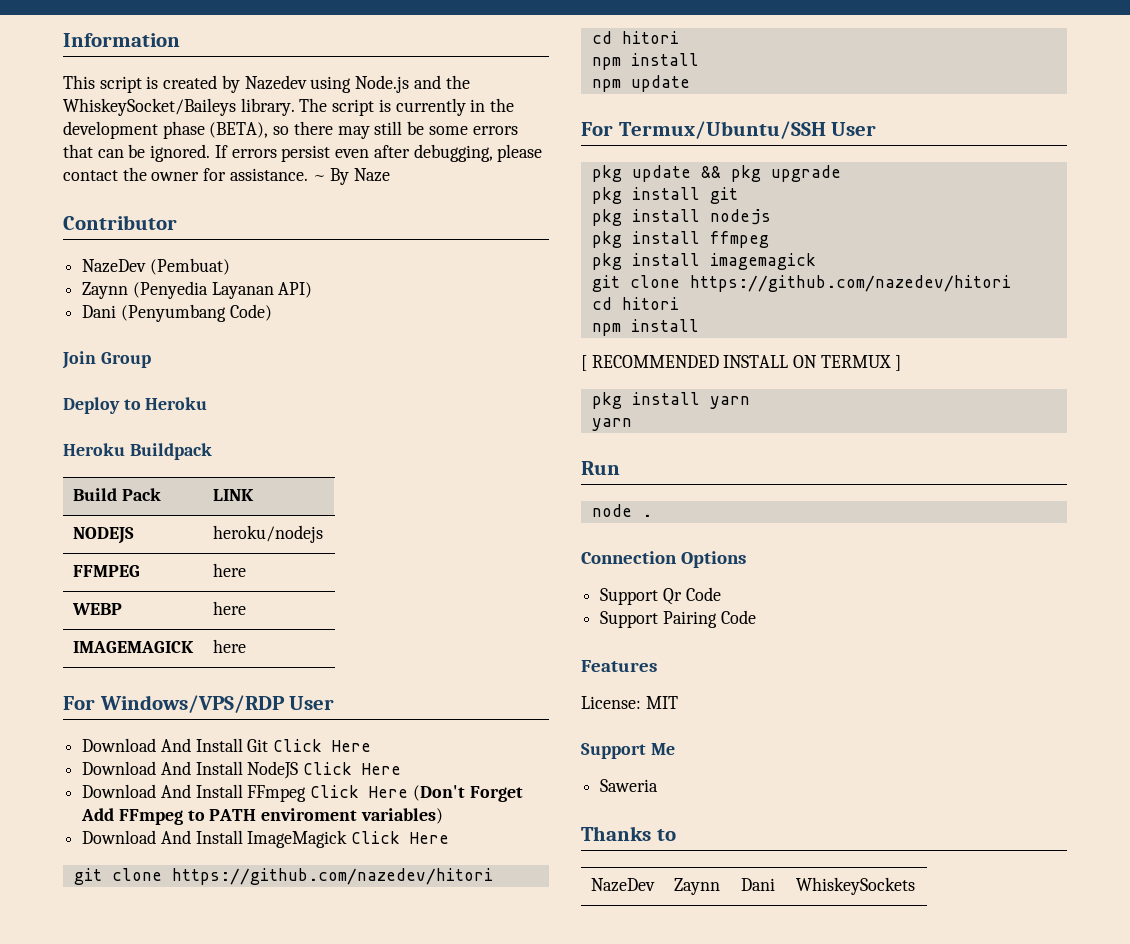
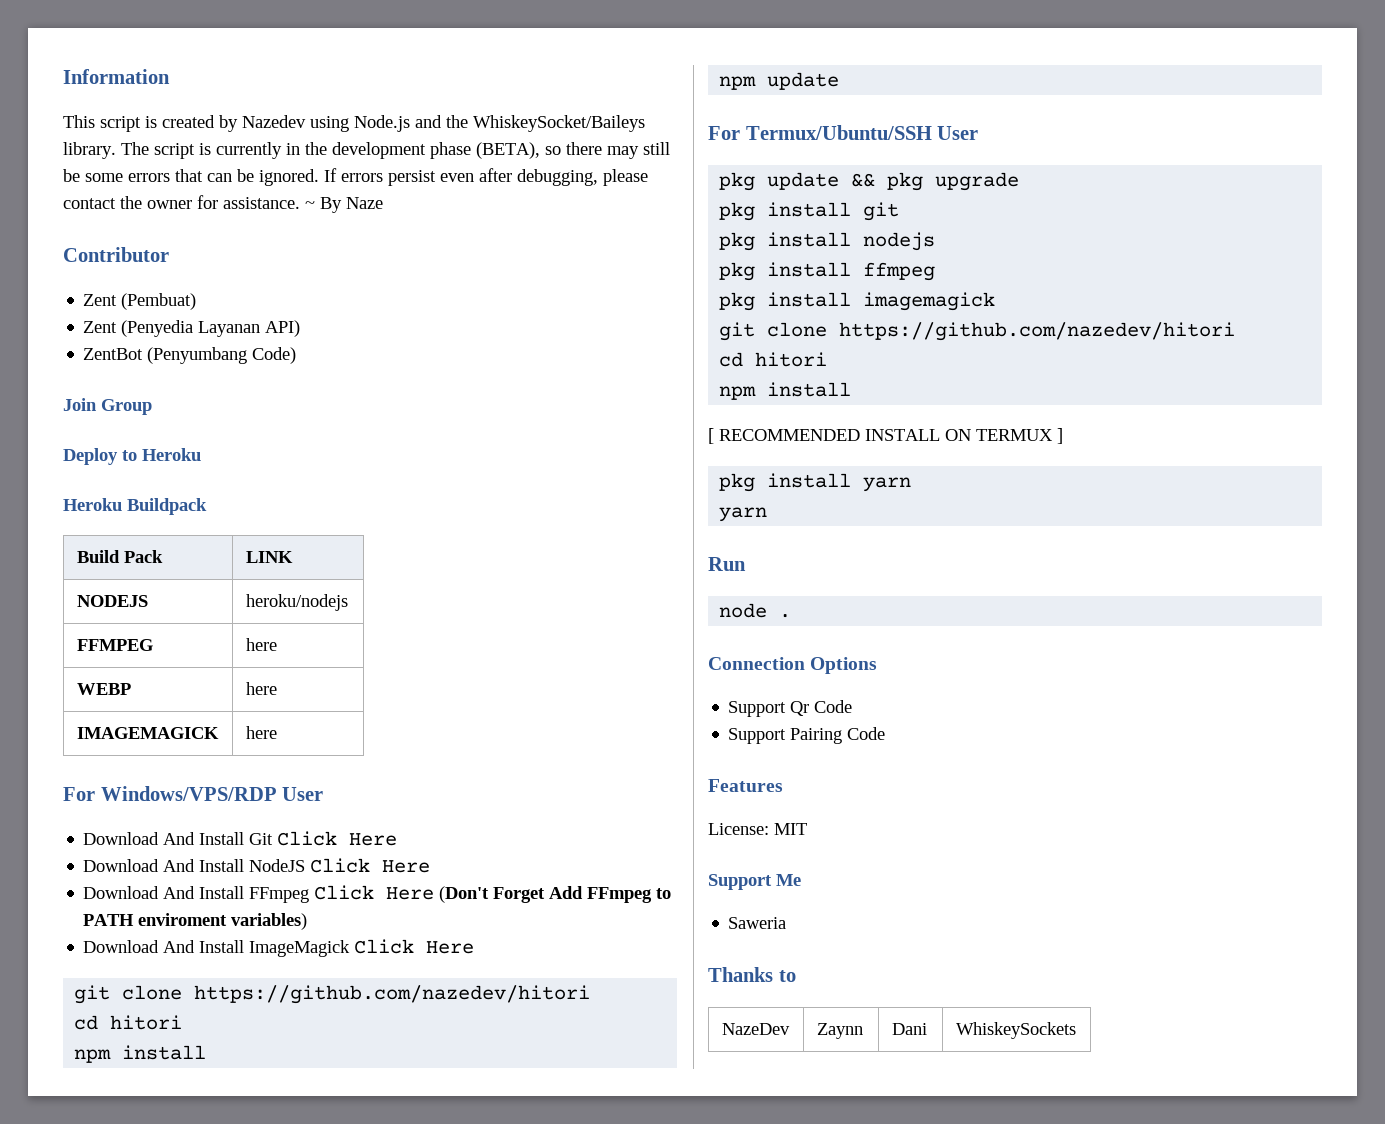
[82,259,147,273] NazeDev -> [83,294,118,306] Zent
[82,282,129,299] Zaynn -> [83,321,118,333] Zent
[82,305,117,318] Dani -> [83,348,144,360] ZentBot

